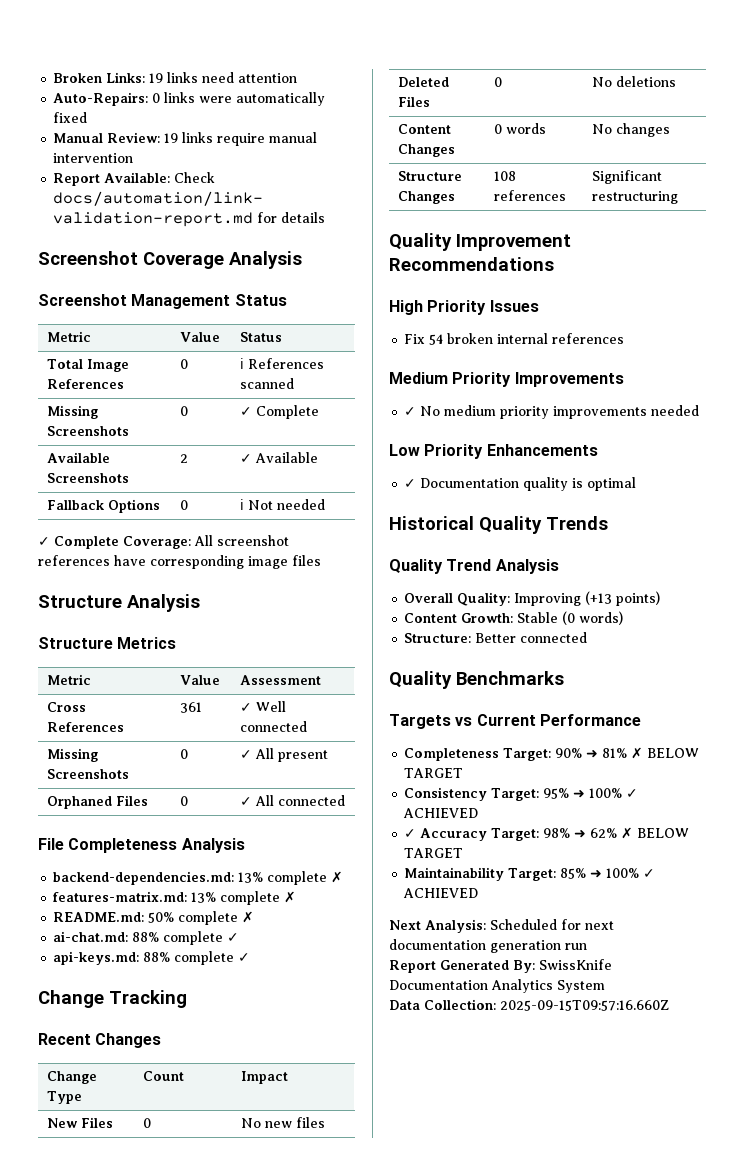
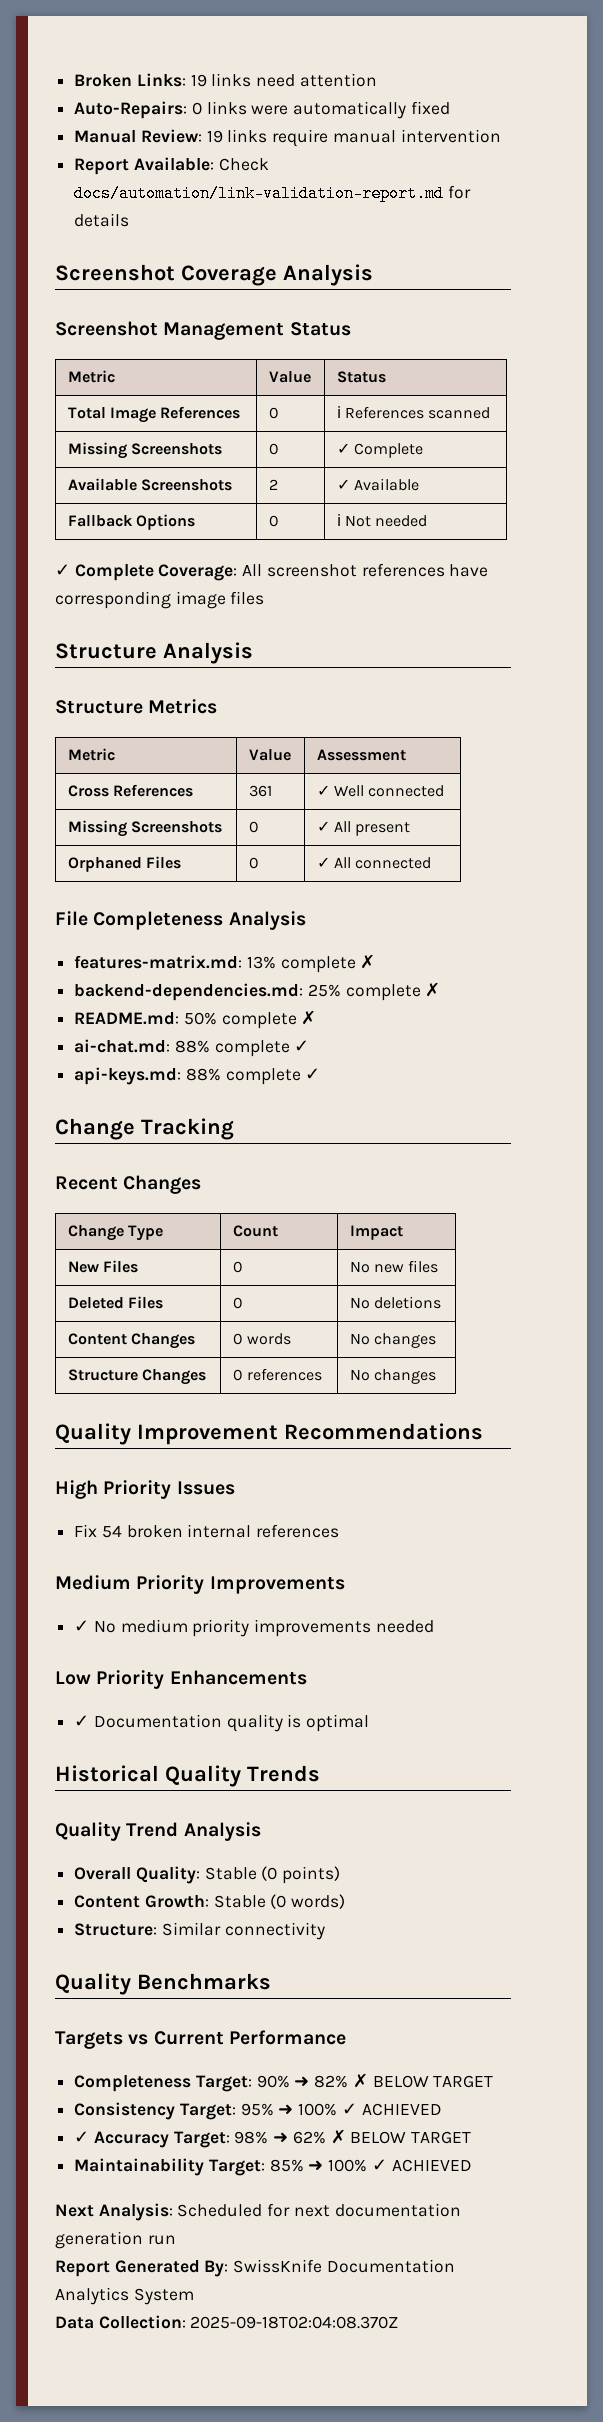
[53,871,344,885] [53,891,217,903] backend-dependencies.md: 13% complete ✗ // features-matrix.md: 13% -> [74,954,376,973] [74,983,341,1001] features-matrix.md: 13% complete ✗ // backend-dependencies.md: 25%
[494,171,517,181] 108 -> [232,1369,243,1381] 0
[592,170,663,184] [592,191,679,204] Significant restructuring -> [349,1369,436,1384] No changes
[514,591,613,606] Improving (+13 -> [204,1866,278,1881] Stable (0
[475,632,588,643] Better connected -> [161,1922,325,1940] Similar connectivity
[602,748,628,758] 81% -> [314,2075,349,2088] 82%
[500,1000,669,1011] 2025-09-15T09:57:16.660Z -> [190,2316,399,2329] 2025-09-18T02:04:08.370Z

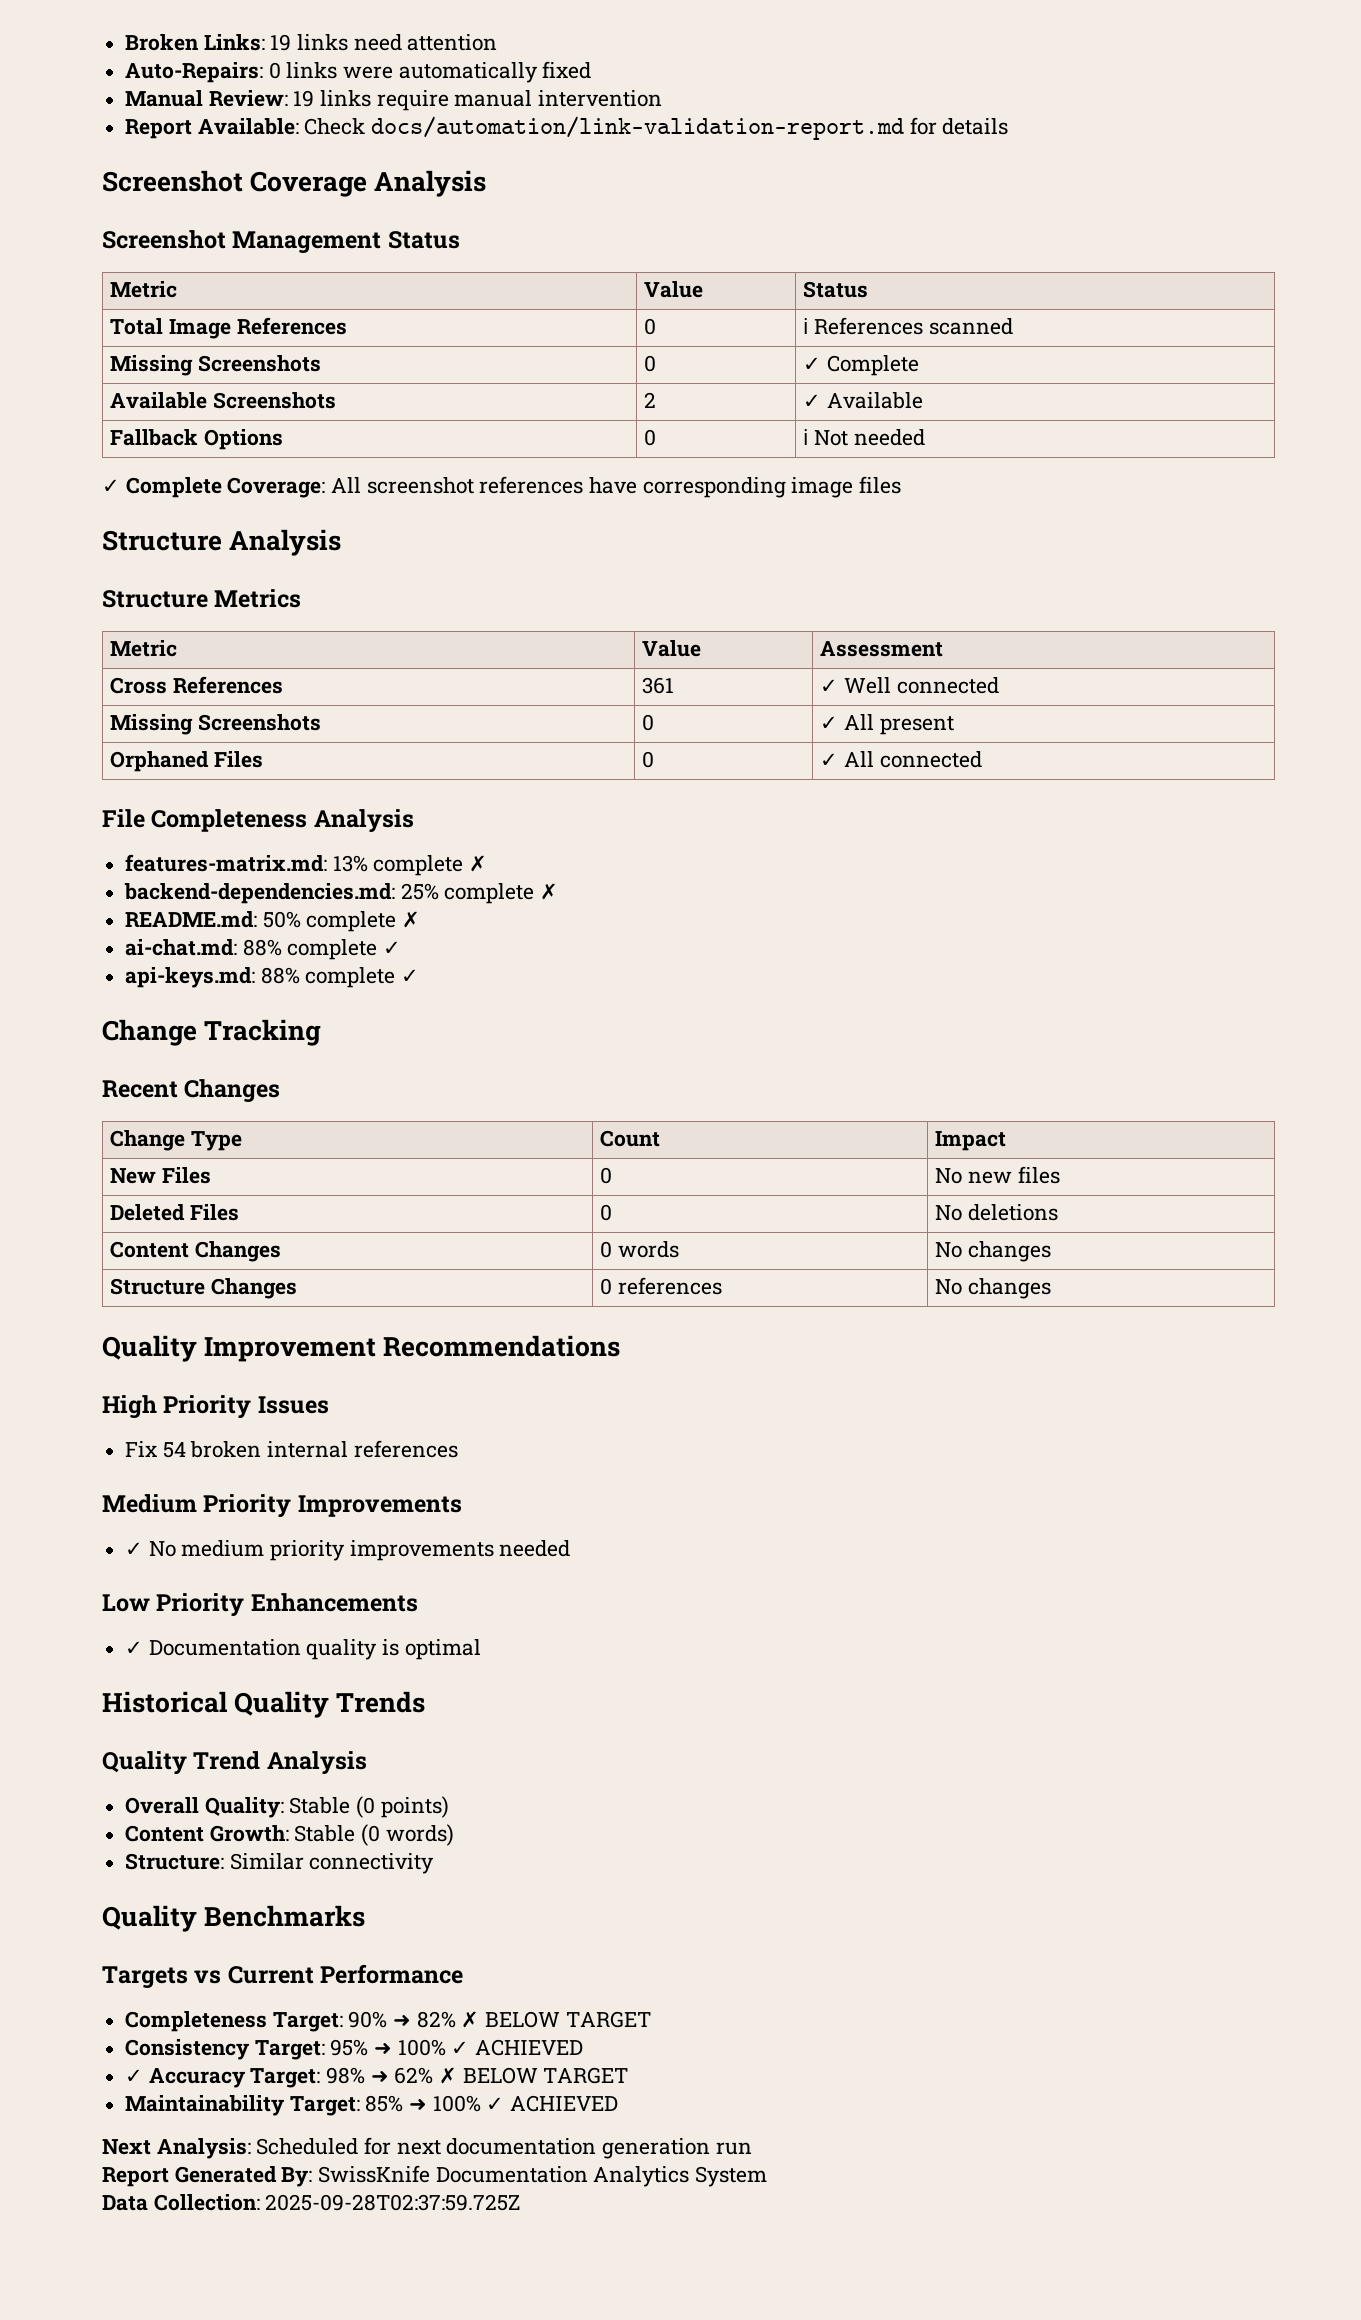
[190,2316,399,2329] 2025-09-18T02:04:08.370Z -> [265,2194,521,2211] 2025-09-28T02:37:59.725Z

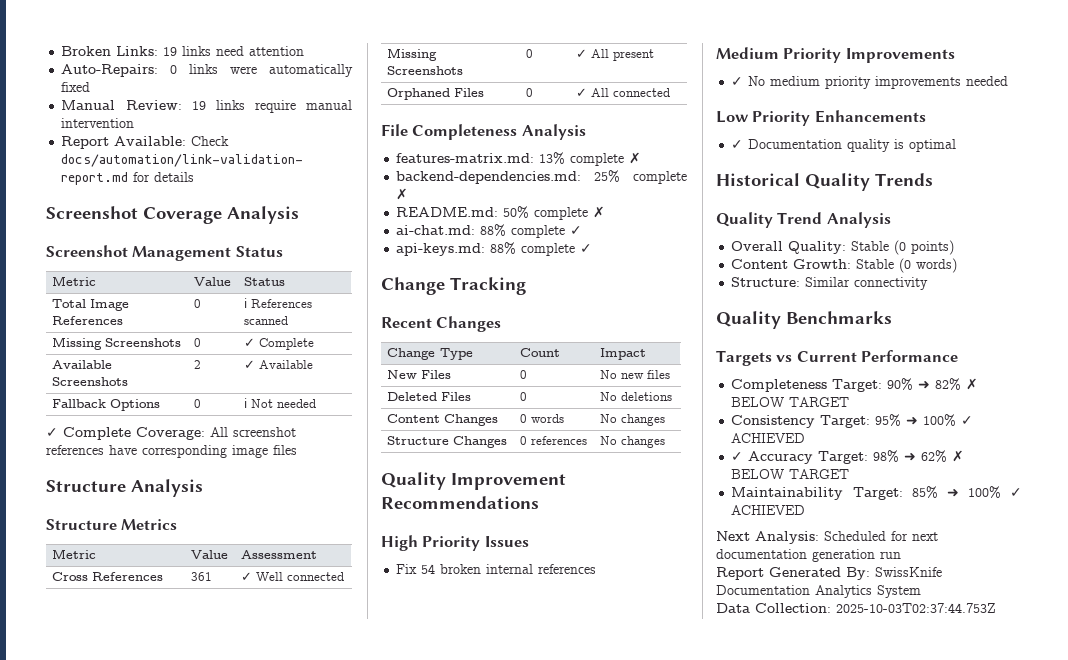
[265,2194,521,2211] 2025-09-28T02:37:59.725Z -> [836,603,996,613] 2025-10-03T02:37:44.753Z

